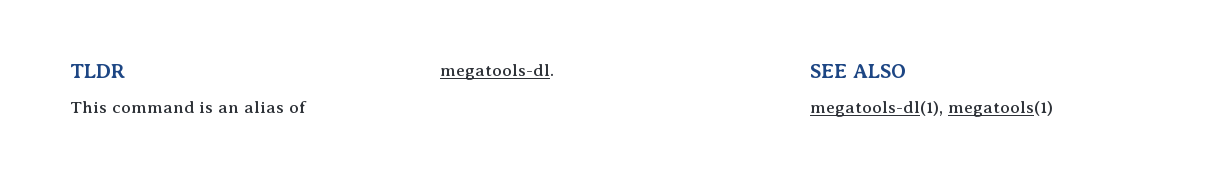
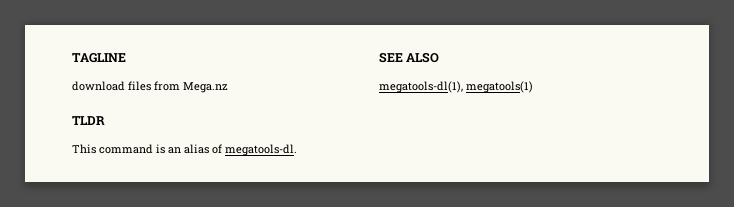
(70, 71) none -> [72,53,126,63] [72,81,228,93] TAGLINE // download files from Mega.nz //

